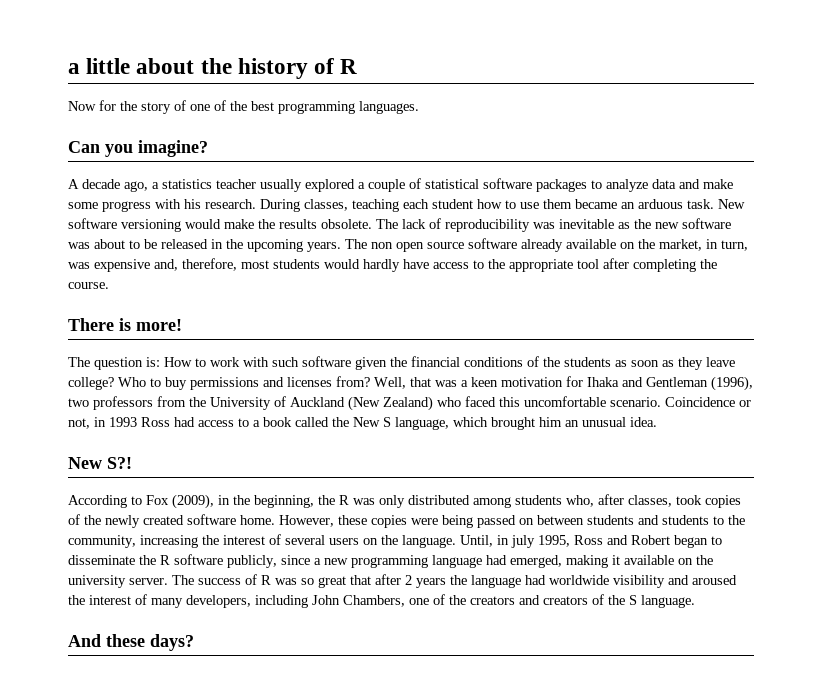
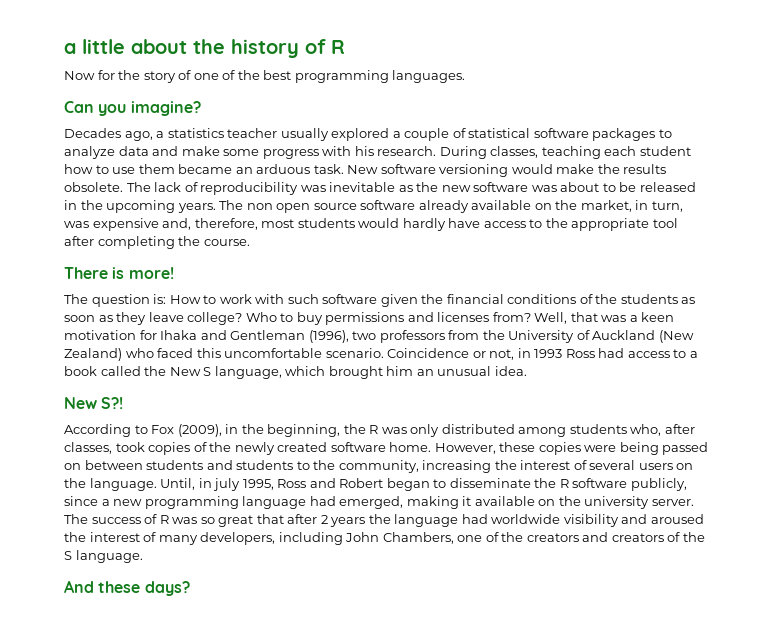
[68,179,120,189] A decade -> [64,128,121,138] Decades

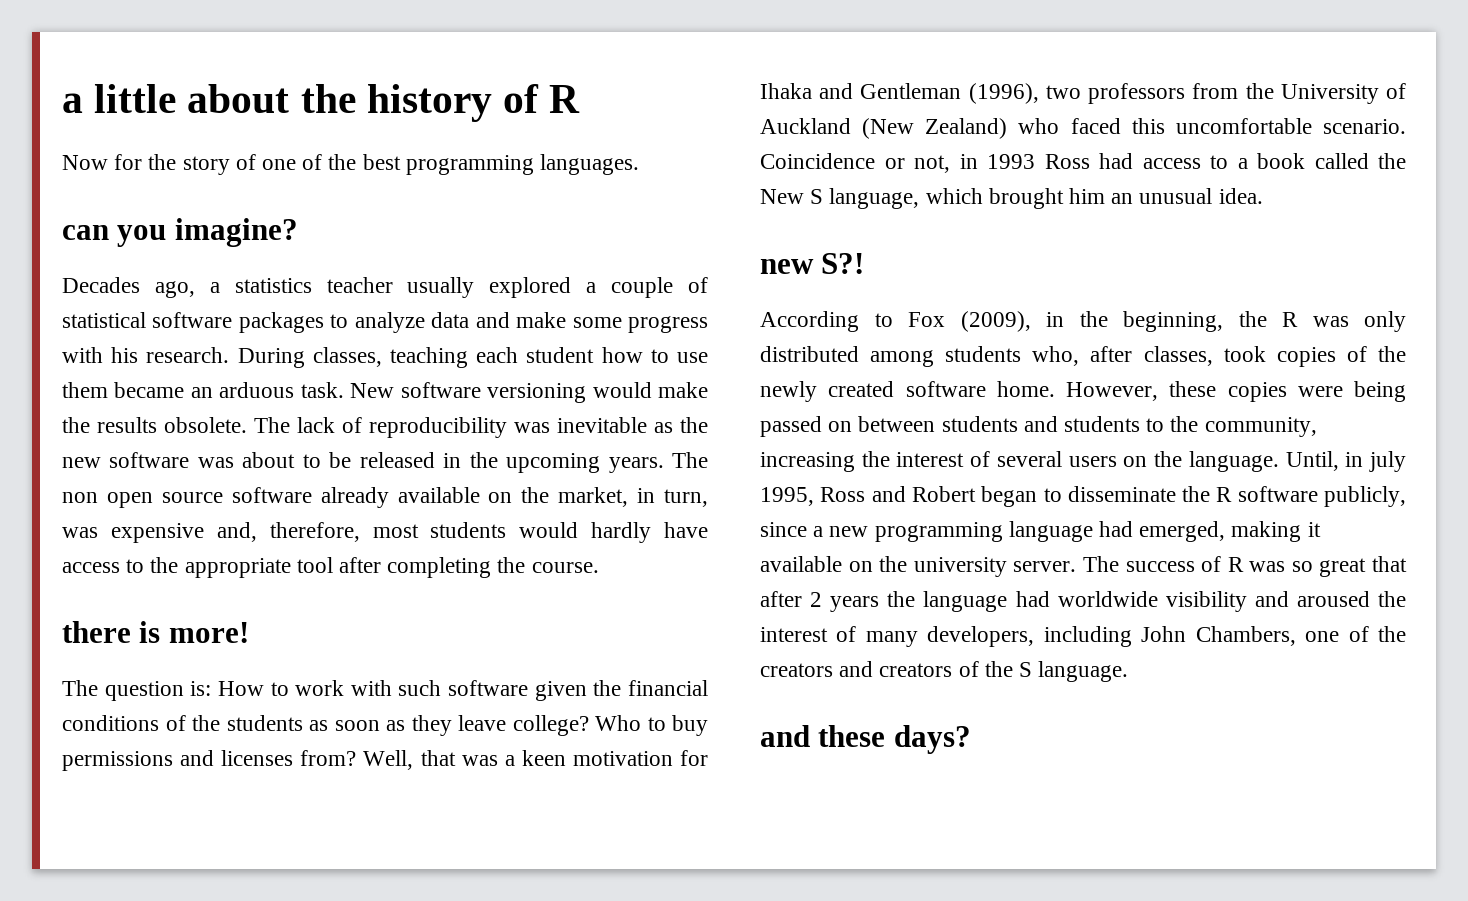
[64,101,94,113] Can -> [62,225,109,240] can
[64,267,108,279] There -> [62,621,131,643] there
[64,397,97,409] New -> [760,259,814,274] new
[64,580,94,593] And -> [760,725,810,747] and

